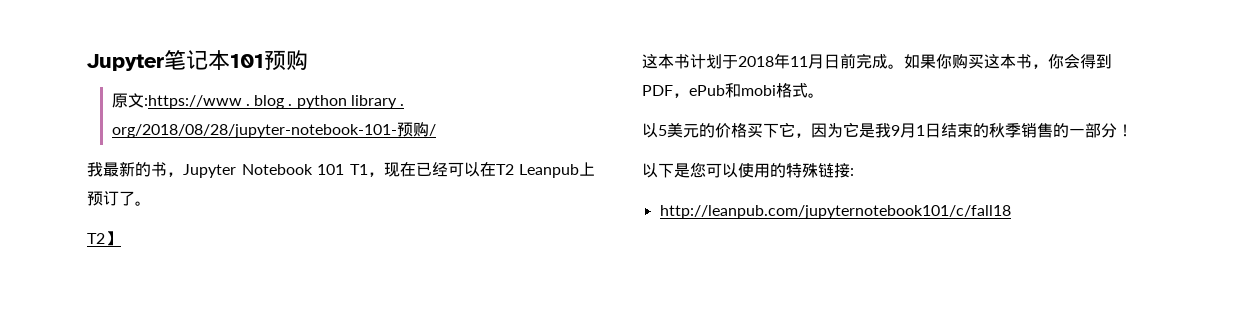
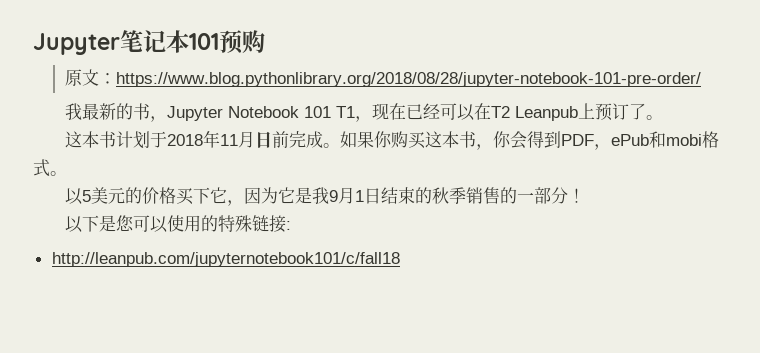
[143,95,405,109] [111,122,436,138] :https://www . blog . python library . org/2018/08/28/jupyter-notebook-101-预购/ -> [98,72,701,87] ：https://www.blog.pythonlibrary.org/2018/08/28/jupyter-notebook-101-pre-order/
[87,231,121,246] // T2】 -> (663, 117) none

